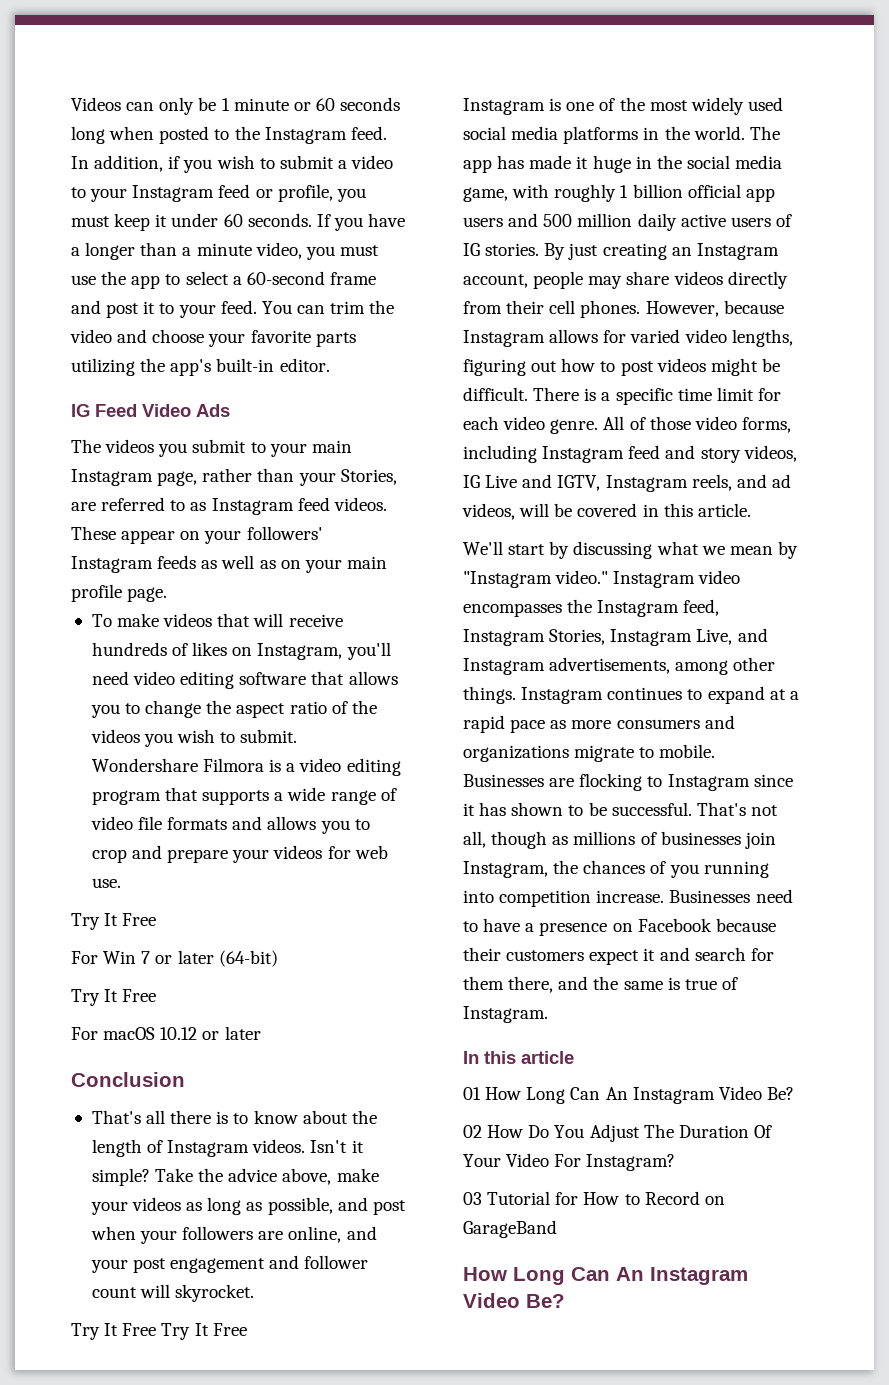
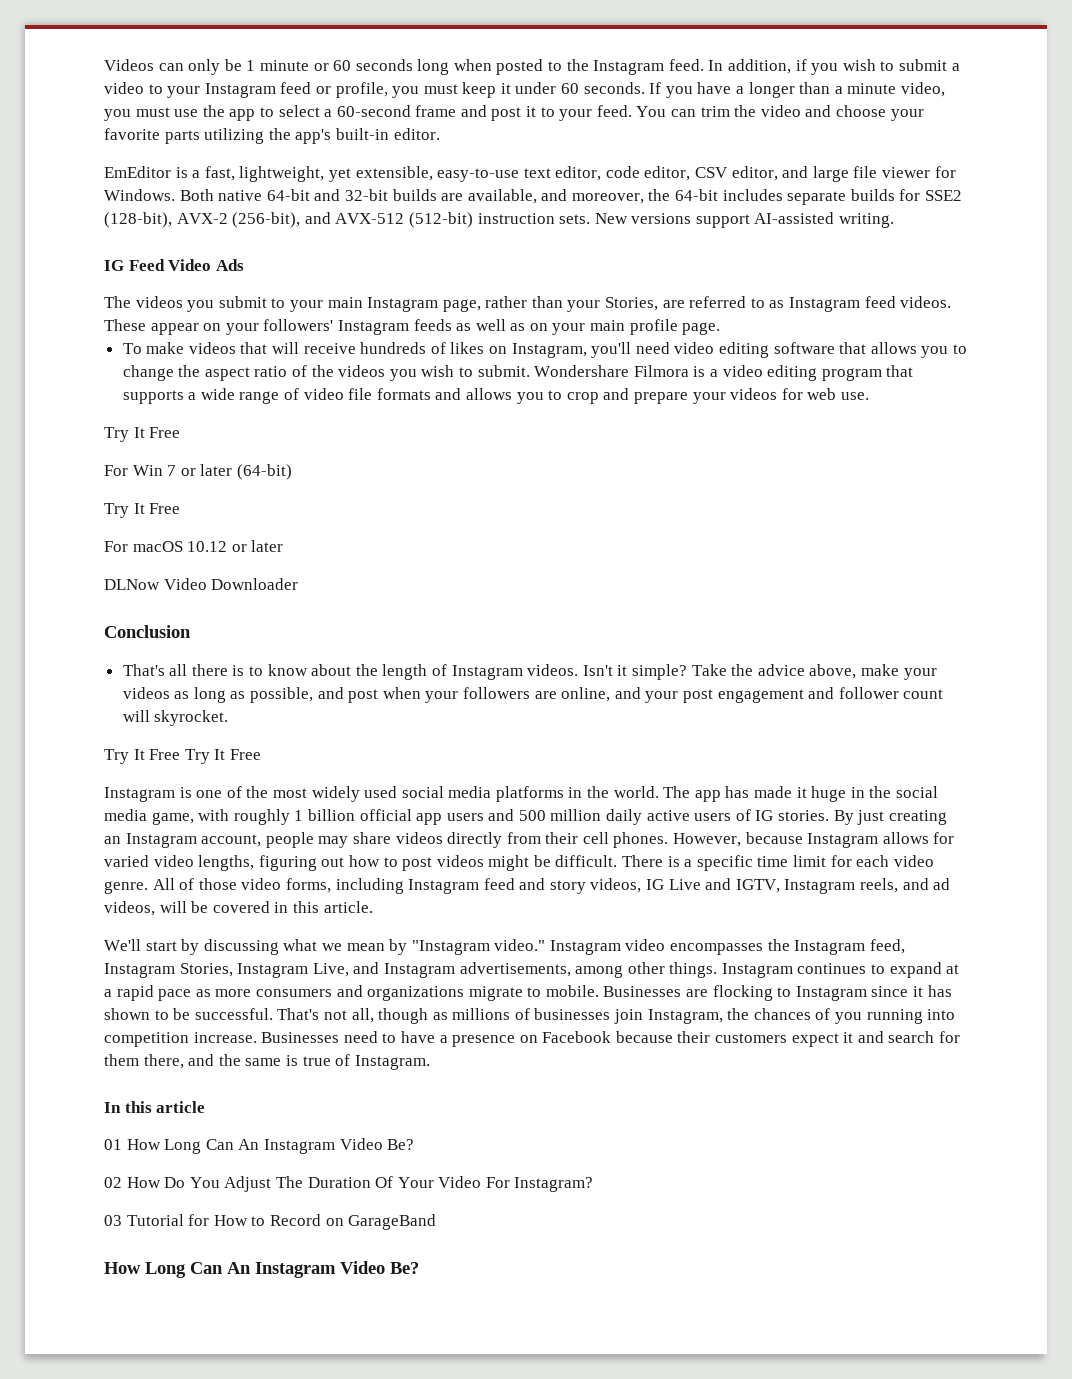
(330, 365) none -> [104,166,956,182] [104,189,963,205] [104,212,895,228] // EmEditor is a fast, lightweight, yet extensible, easy-to-use text editor, code editor, CSV editor, and large file viewer for Windows. Both native 64-bit and 32-bit builds are available, and moreover, the 64-bit includes separate builds for SSE2 (128-bit), AVX-2 (256-bit), and AVX-512 (512-bit) instruction sets. New versions support AI-assisted writing.
(261, 1033) none -> [104,578,299,590] // DLNow Video Downloader

